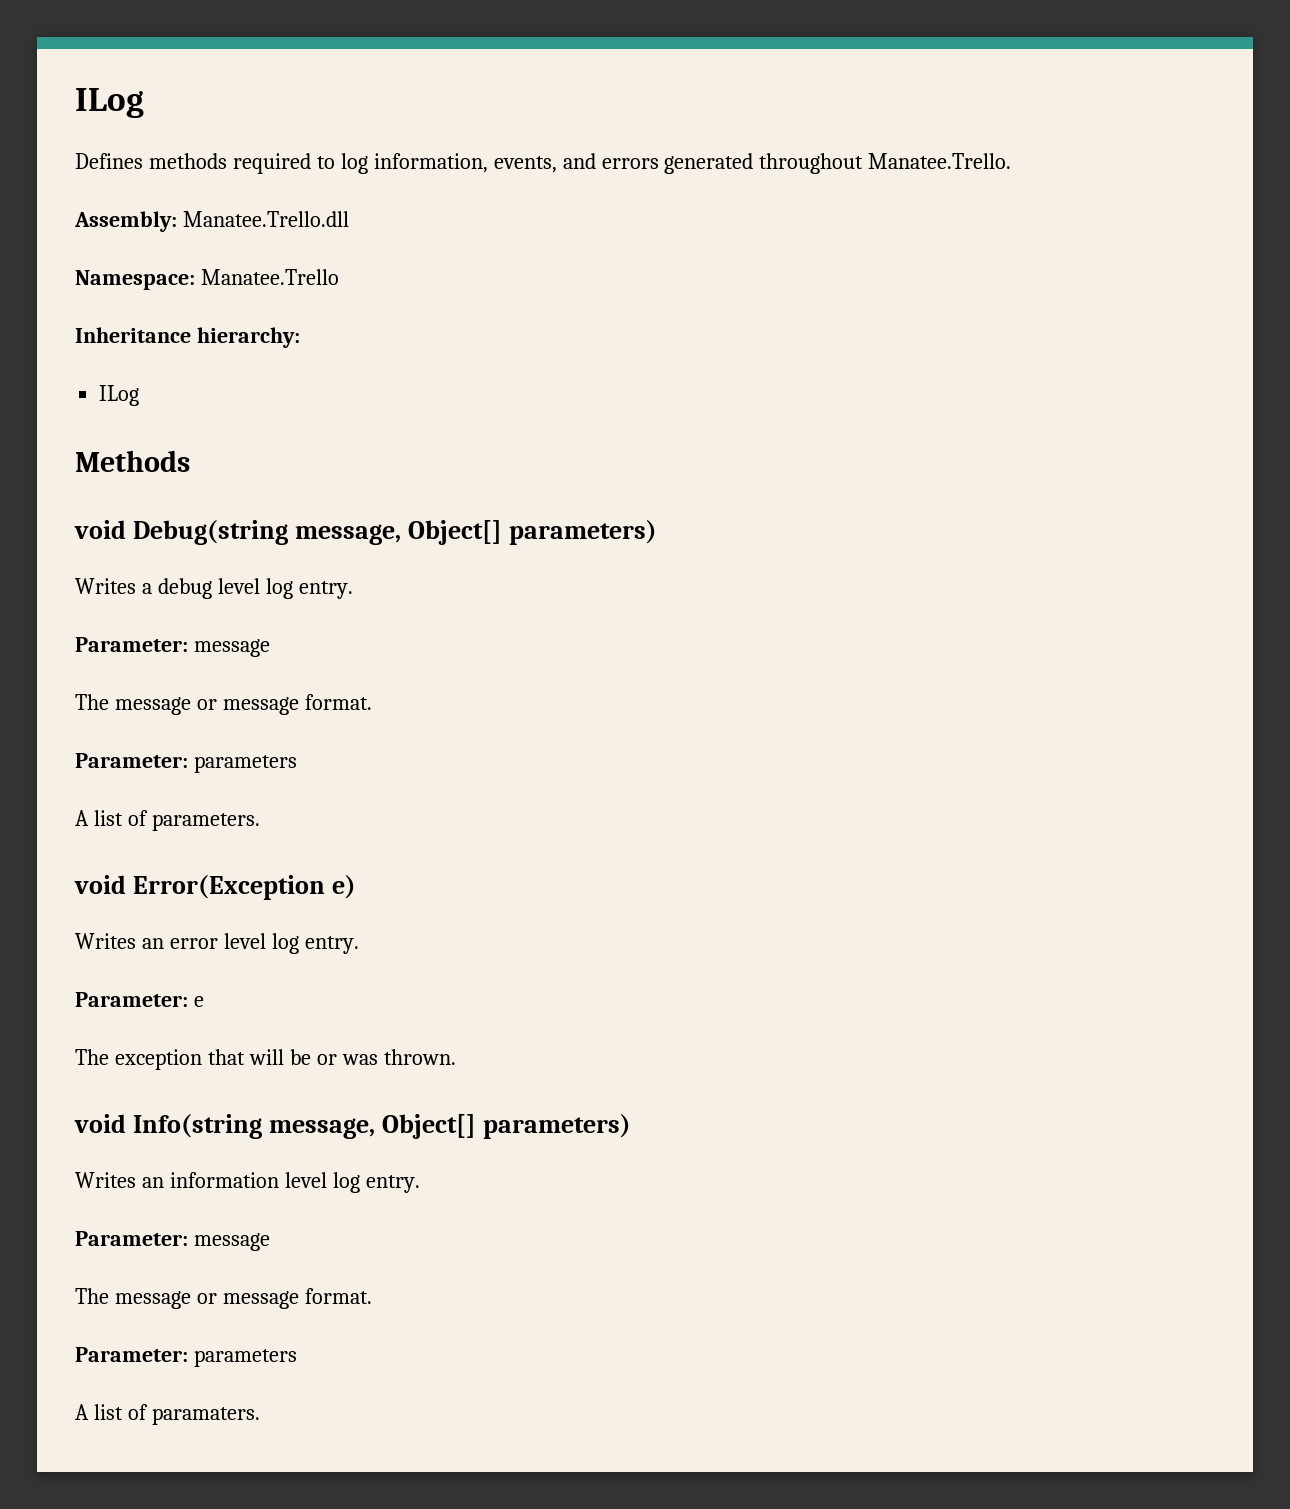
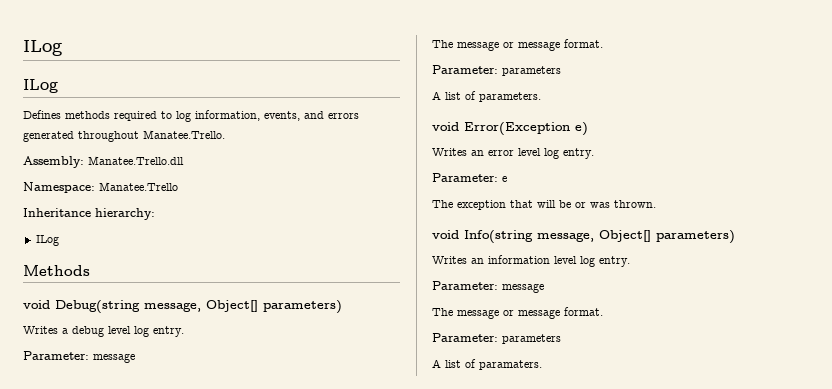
[75,88,144,118] ILog -> [23,40,63,56] [23,79,58,93] ILog // ILog

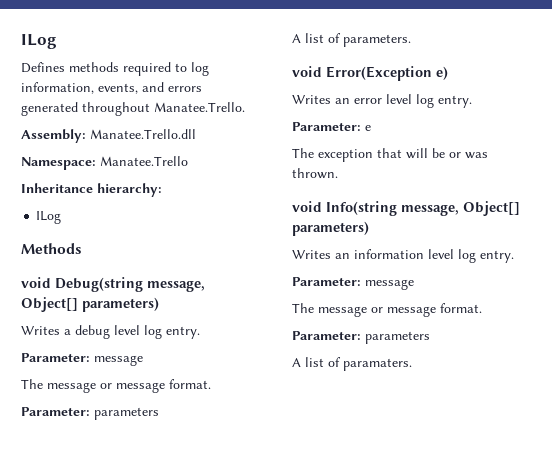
[23,40,63,56] [23,79,58,93] ILog // ILog -> [21,34,57,49] ILog

